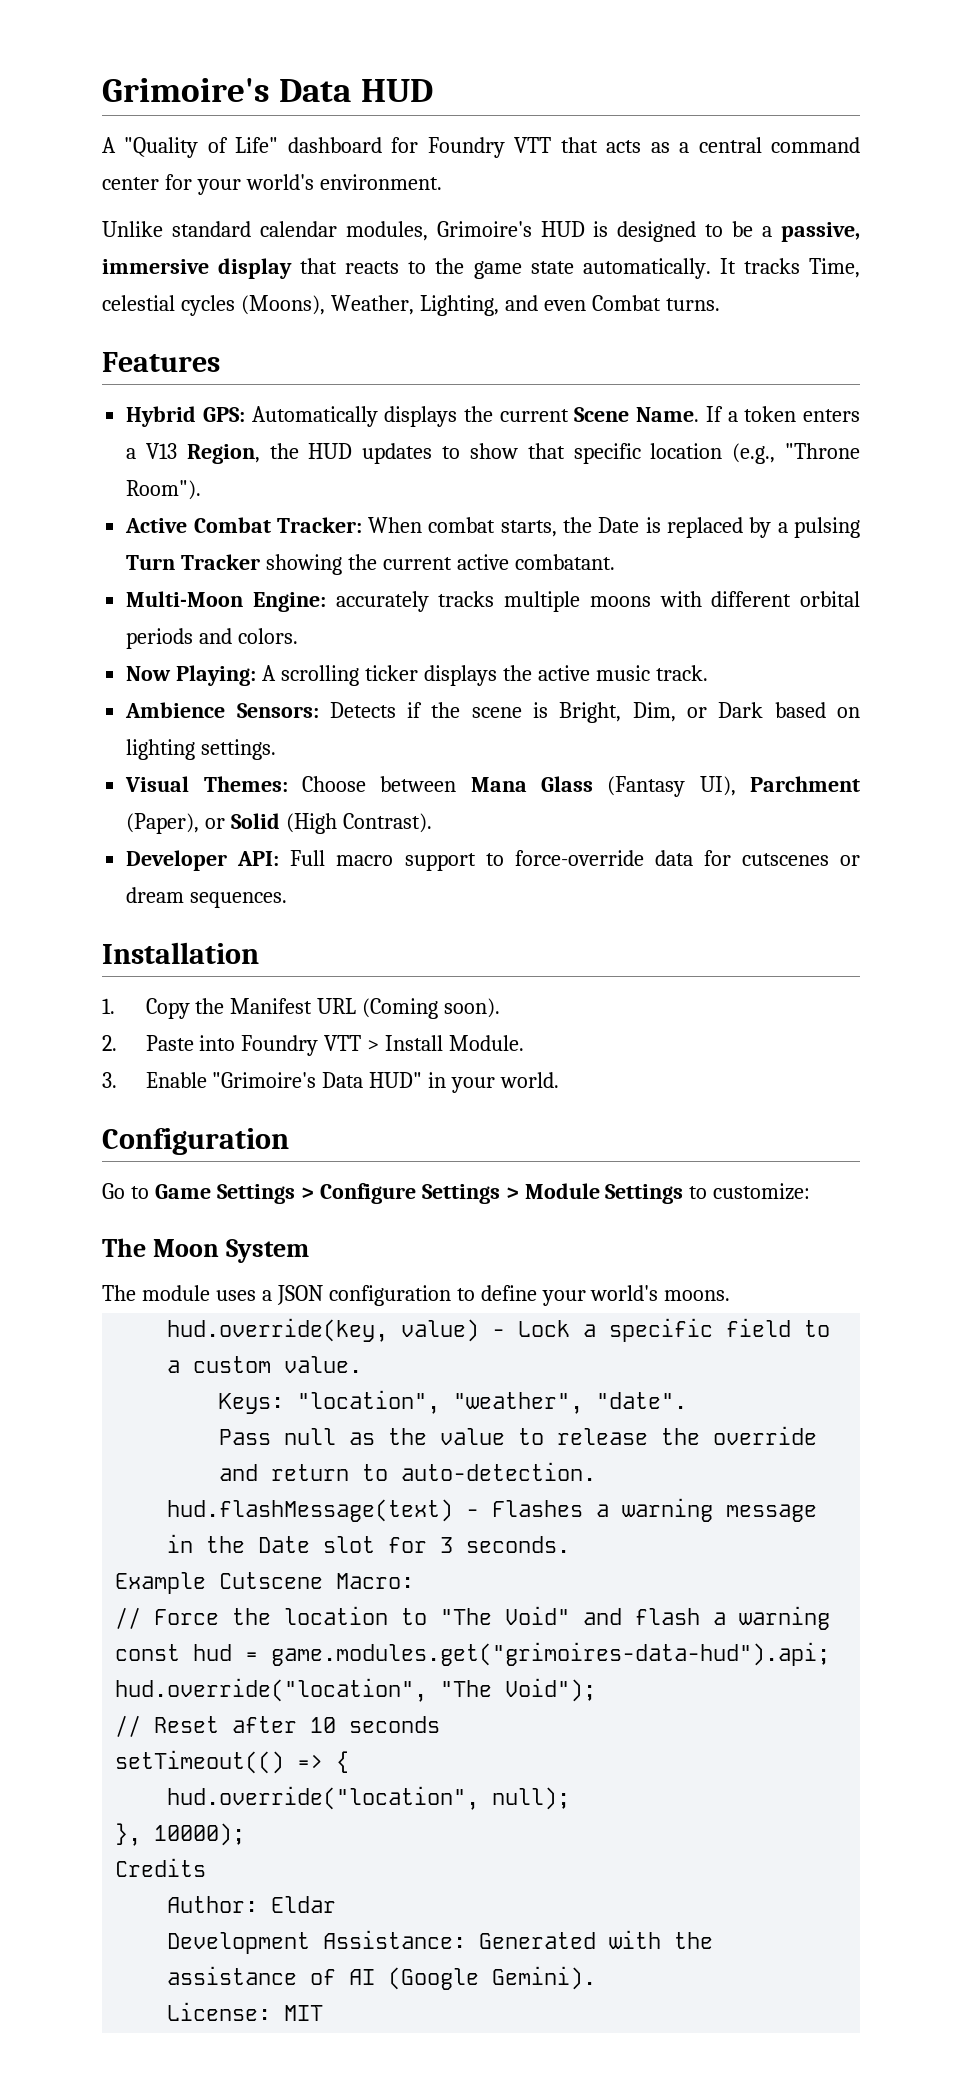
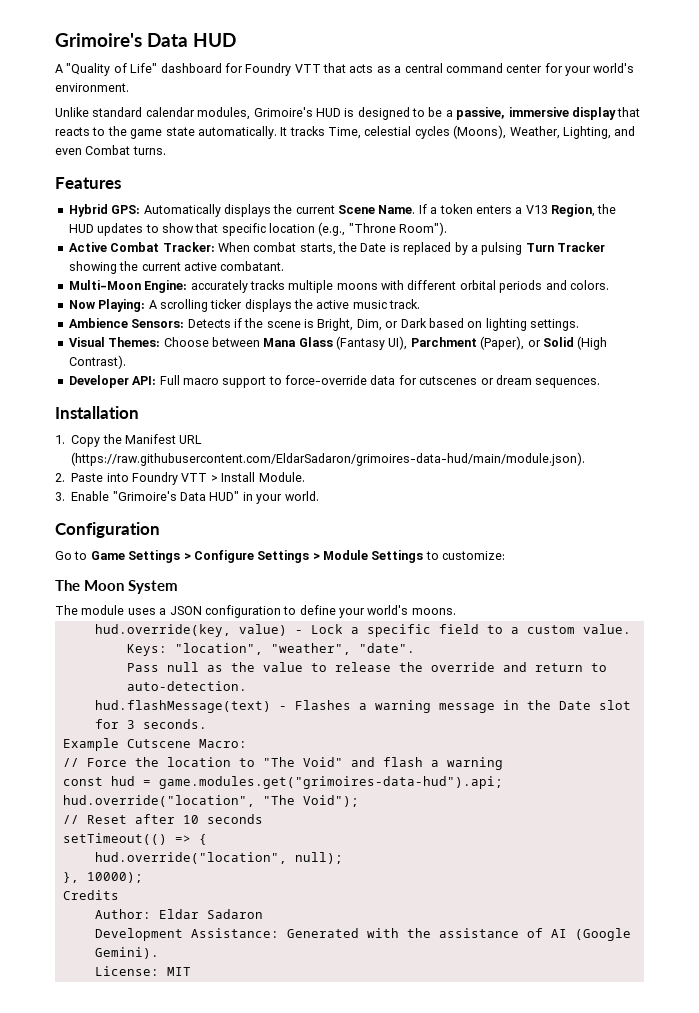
[362,998,501,1019] (Coming soon). -> [71,452,586,466] (https://raw.githubusercontent.com/EldarSadaron/grimoires-data-hud/main/module.json).
(337, 1904) none -> [206,909,263,919] Sadaron

